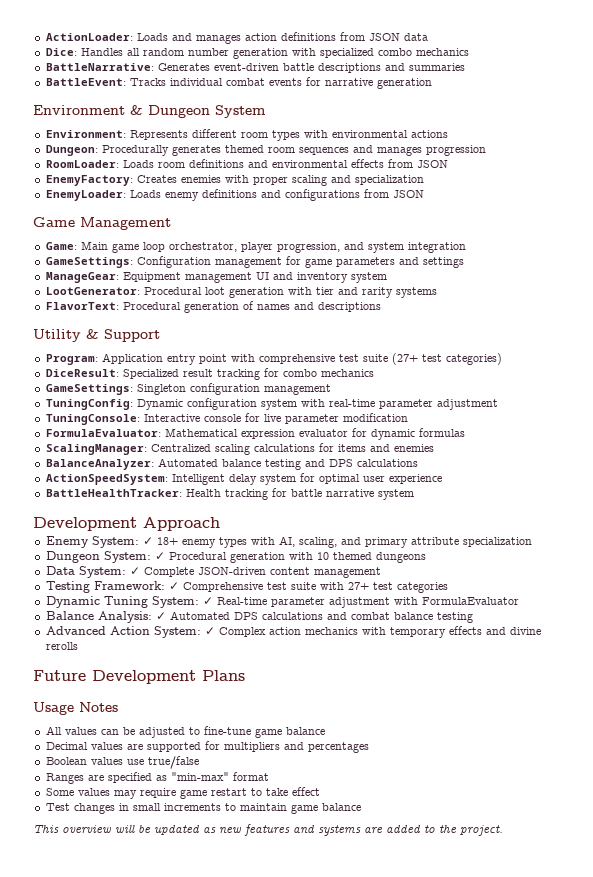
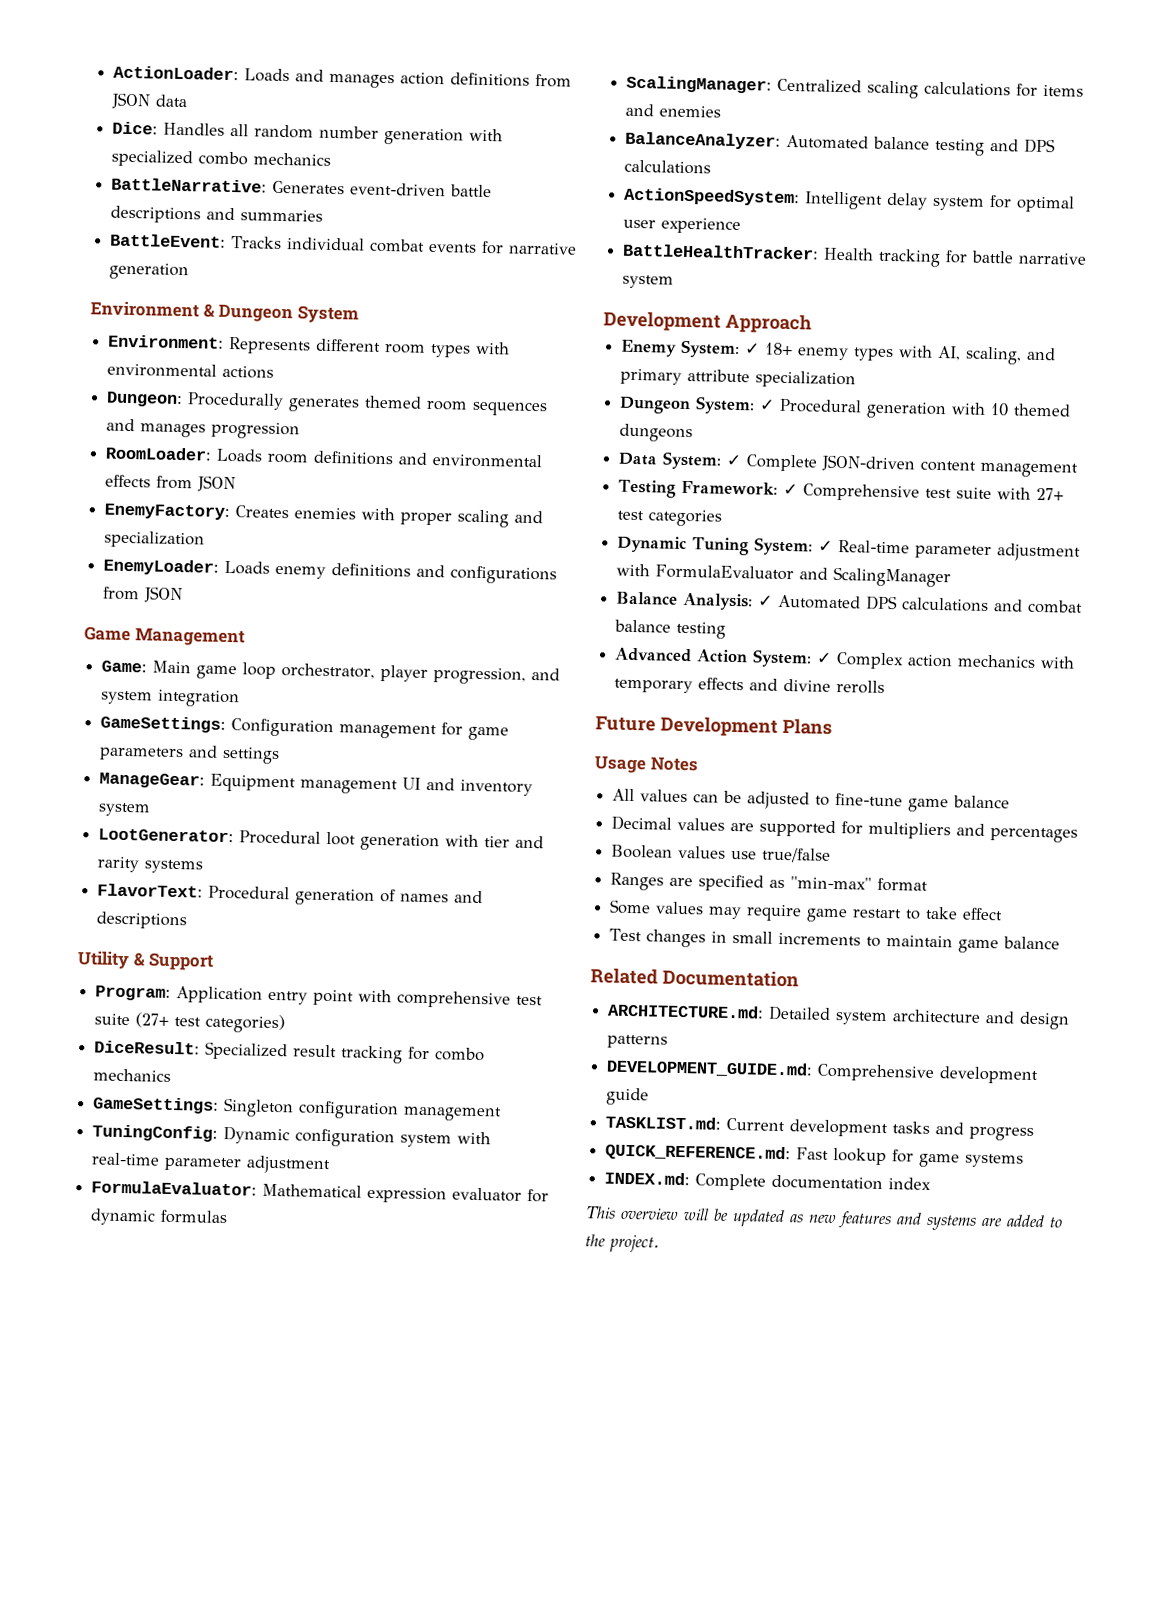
[45,413,408,425] // TuningConsole: Interactive console for live parameter modification -> (332, 1165) none
(519, 601) none -> [799,566,952,588] and ScalingManager
(361, 807) none -> [590,967,799,988] [607,1003,1071,1030] [607,1034,669,1049] [606,1059,1039,1085] [606,1087,650,1106] [605,1115,1035,1142] [605,1143,1025,1168] [604,1171,932,1191] // Related Documentation // ARCHITECTURE.md: Detailed system architecture and design patterns // DEVELOPMENT_GUIDE.md: Comprehensive development guide // TASKLIST.md: Current development tasks and progress // QUICK_REFERENCE.md: Fast lookup for game systems // INDEX.md: Complete documentation index

